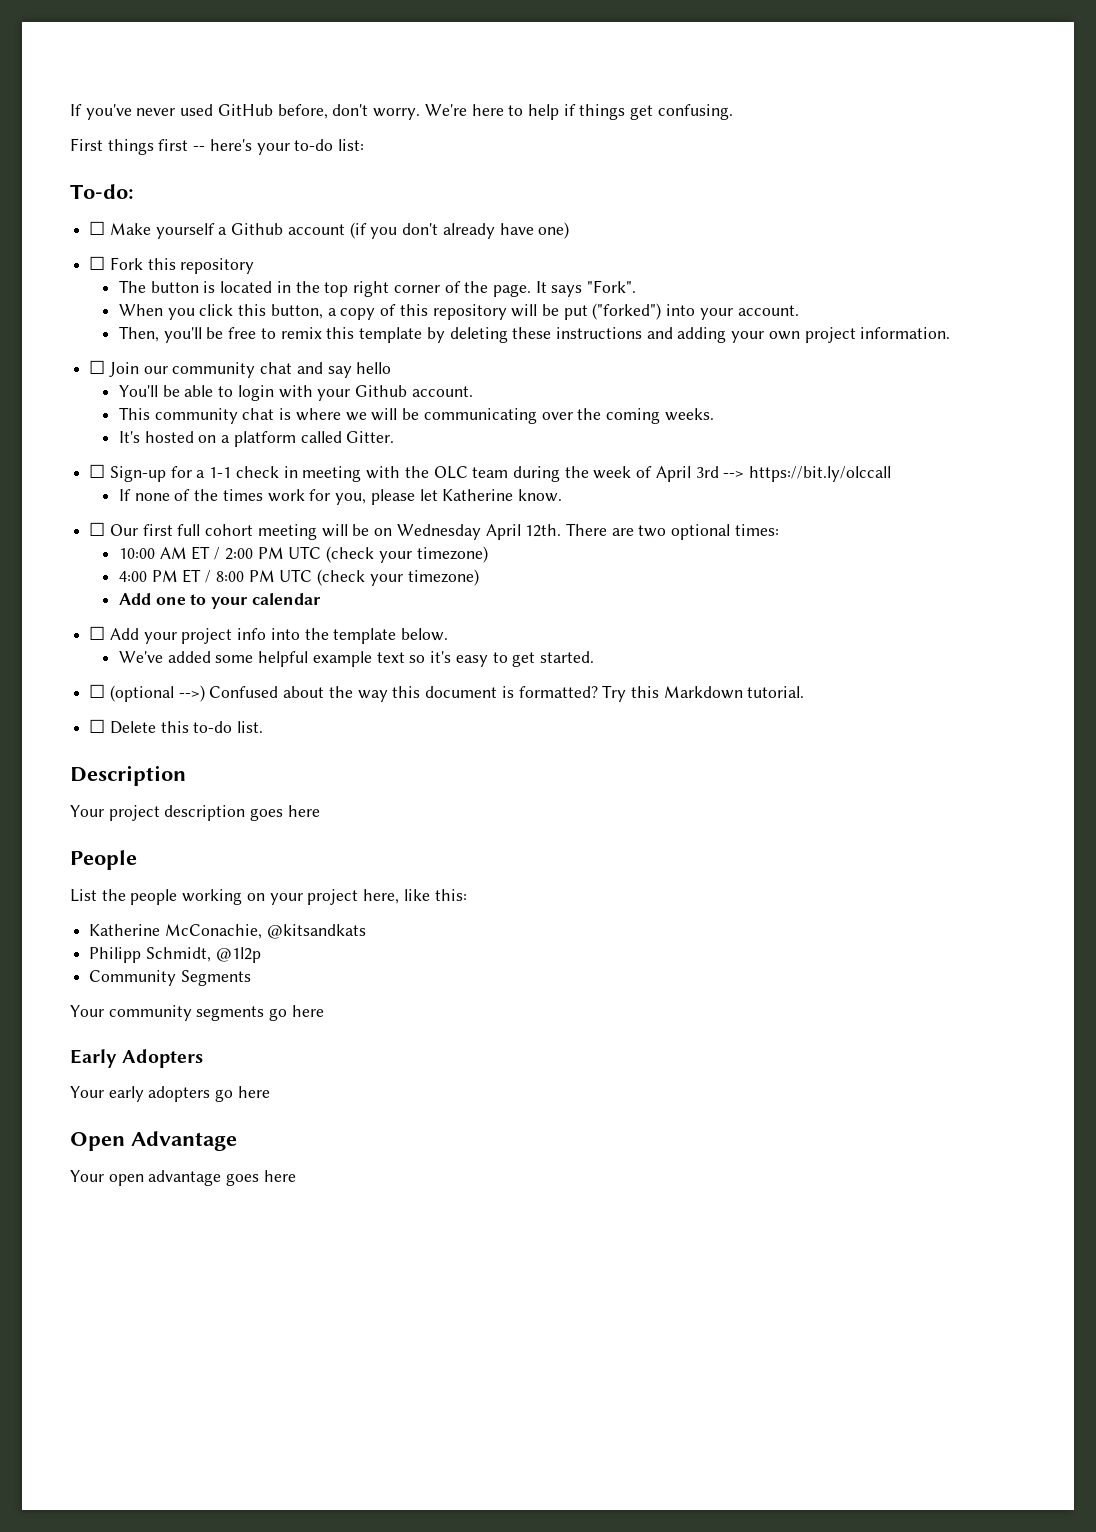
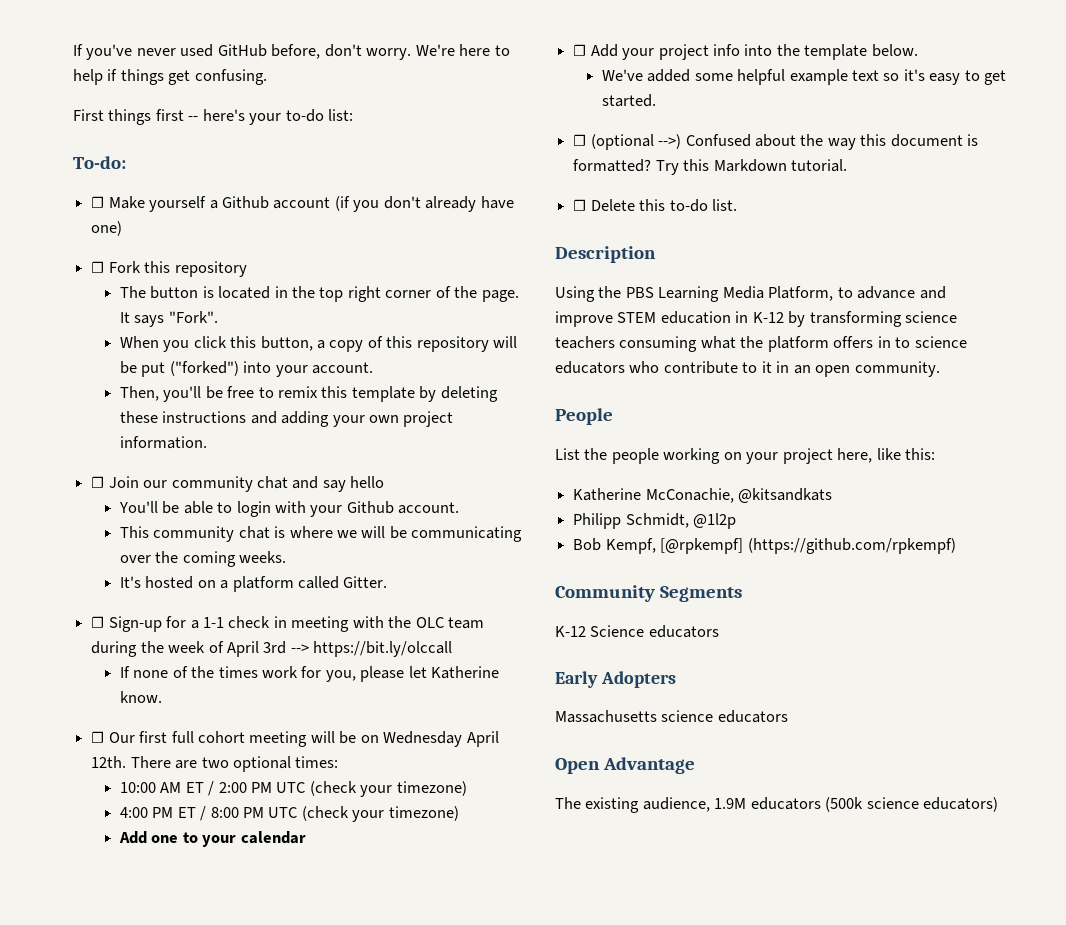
[70,805,320,821] Your project description goes here -> [555,286,946,302] [555,311,958,327] [555,336,967,352] [555,361,940,377] Using the PBS Learning Media Platform, to advance and improve STEM education in K-12 by transforming science teachers consuming what the platform offers in to science educators who contribute to it in an open community.
[89,970,251,986] [70,1005,324,1021] [70,1049,204,1068] [70,1086,270,1102] [70,1131,237,1151] [70,1170,296,1186] Community Segments // Your community segments go here // Early Adopters // Your early adopters go here // Open Advantage // Your open advantage goes here -> [573,538,956,554] [555,585,742,602] [555,625,719,638] [555,671,676,688] [555,710,788,723] [555,757,695,774] [555,797,999,813] Bob Kempf, [@rpkempf] (https://github.com/rpkempf) // Community Segments // K-12 Science educators // Early Adopters // Massachusetts science educators // Open Advantage // The existing audience, 1.9M educators (500k science educators)

